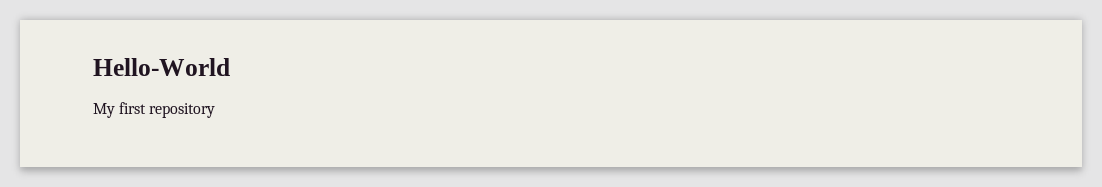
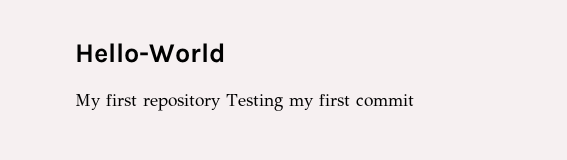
(216, 110) none -> [226,94,414,111] Testing my first commit

